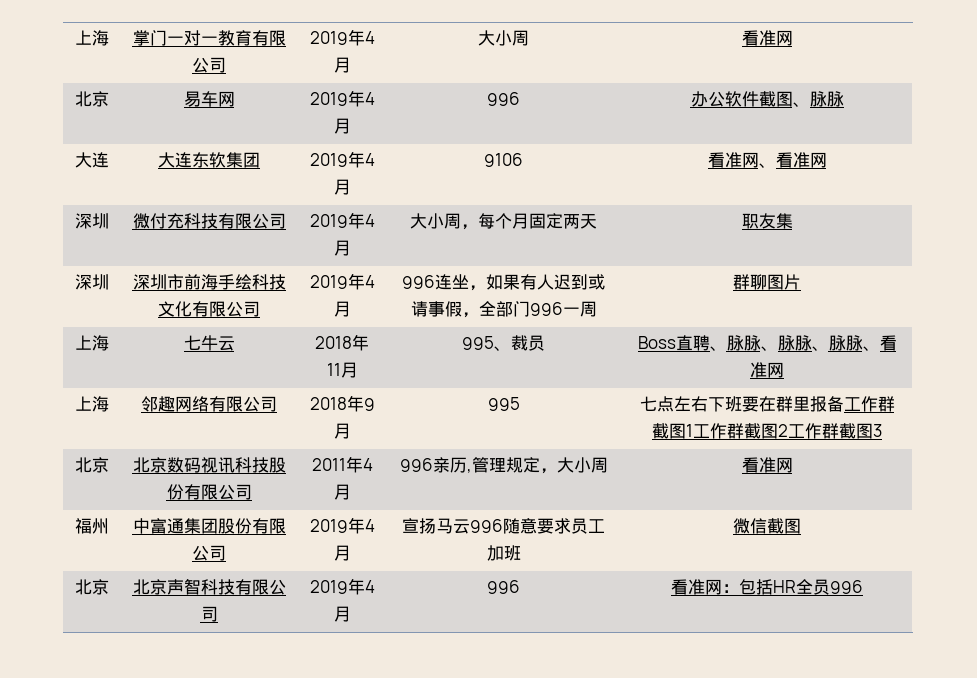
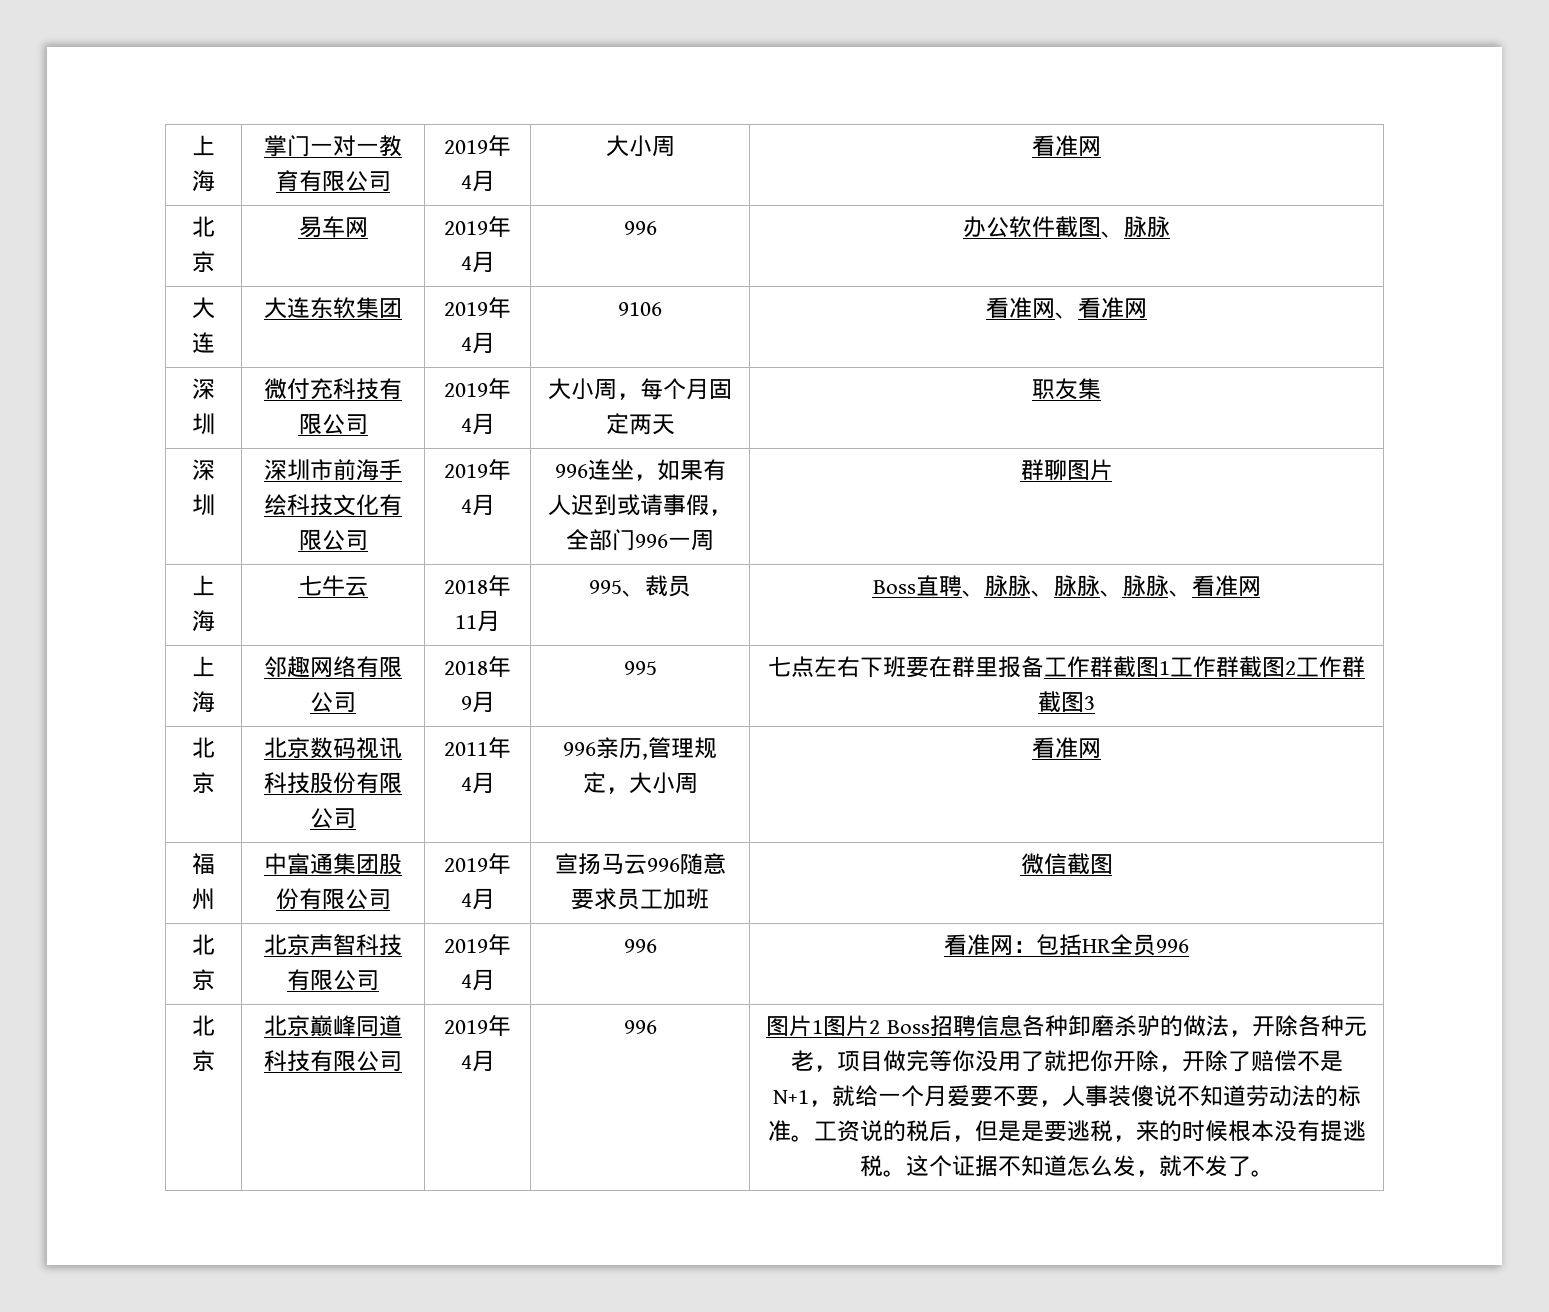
(863, 587) none -> [192,1015,215,1036] [192,1050,215,1072] [264,1015,402,1037] [264,1050,402,1072] [444,1015,511,1036] [460,1050,495,1072] [623,1020,657,1034] [766,1015,1367,1037] [790,1050,1343,1072] [772,1085,1361,1107] [767,1120,1366,1142] [859,1155,1274,1177] // 北京 | 北京巅峰同道科技有限公司 | 2019年4月 | 996 | 图片1图片2 Boss招聘信息各种卸磨杀驴的做法，开除各种元老，项目做完等你没用了就把你开除，开除了赔偿不是N+1，就给一个月爱要不要，人事装傻说不知道劳动法的标准。工资说的税后，但是是要逃税，来的时候根本没有提逃税。这个证据不知道怎么发，就不发了。

